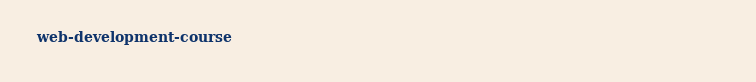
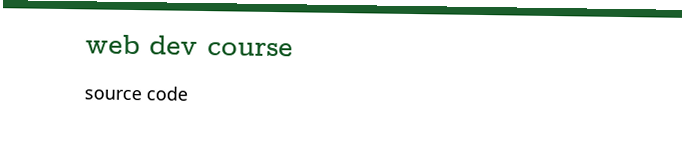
[36,31,232,45] web-development-course -> [85,34,293,57] [84,86,188,101] web dev course // source code

